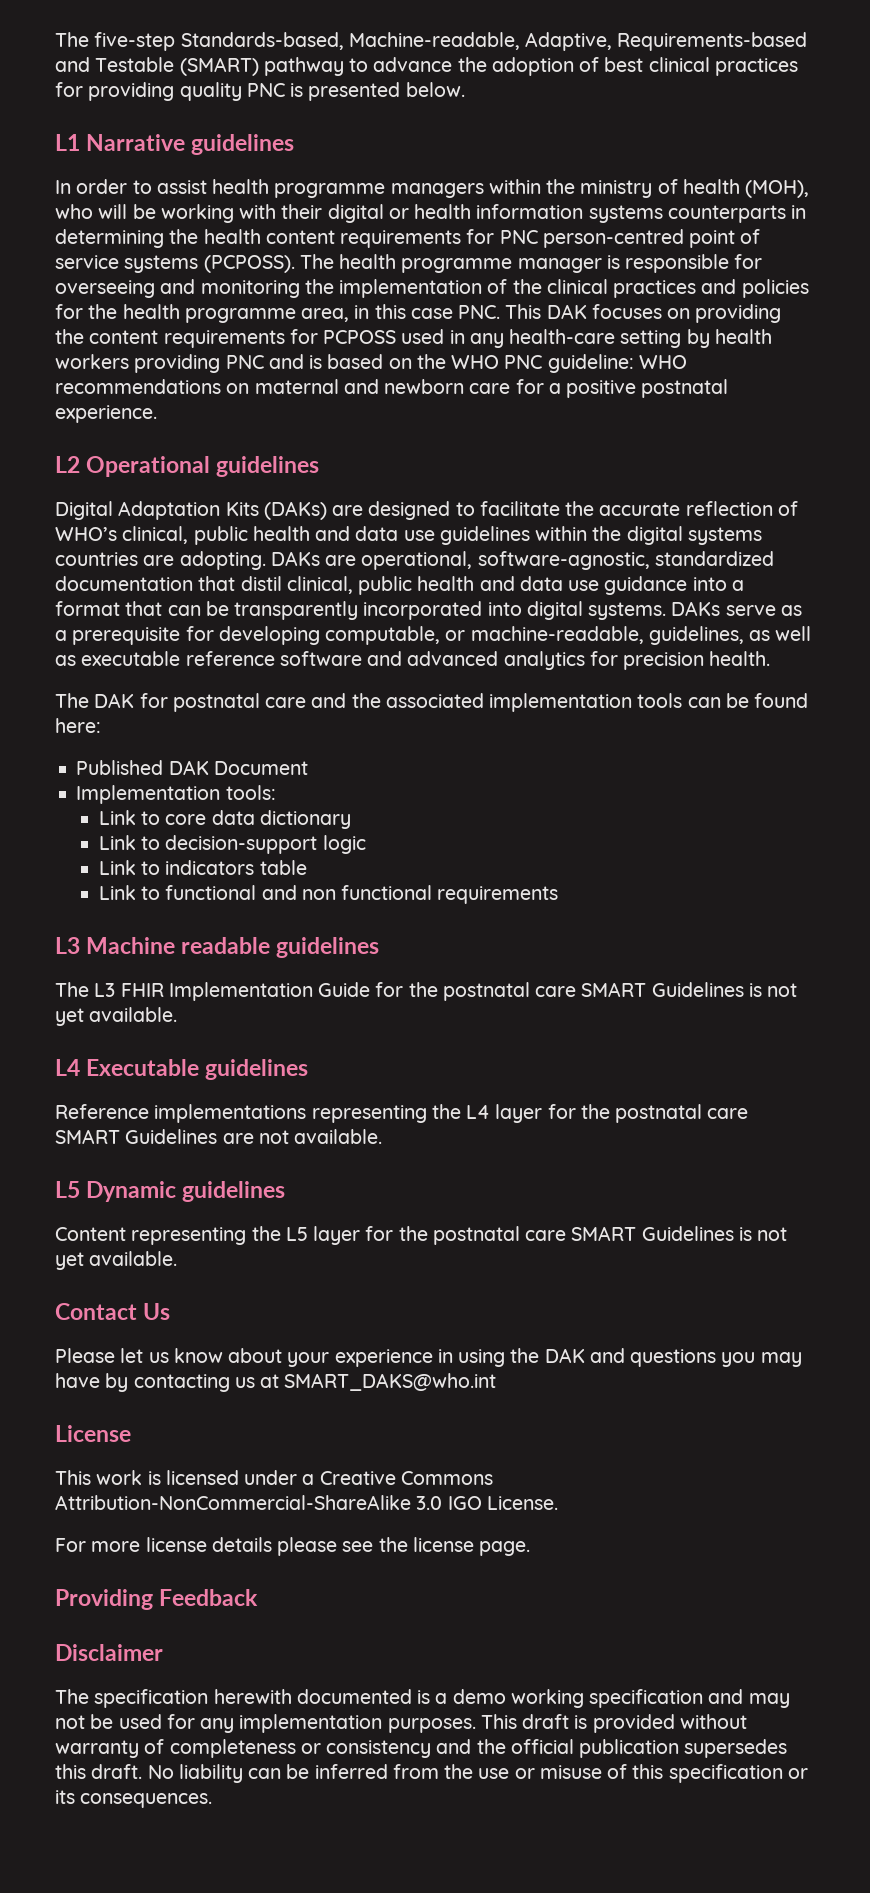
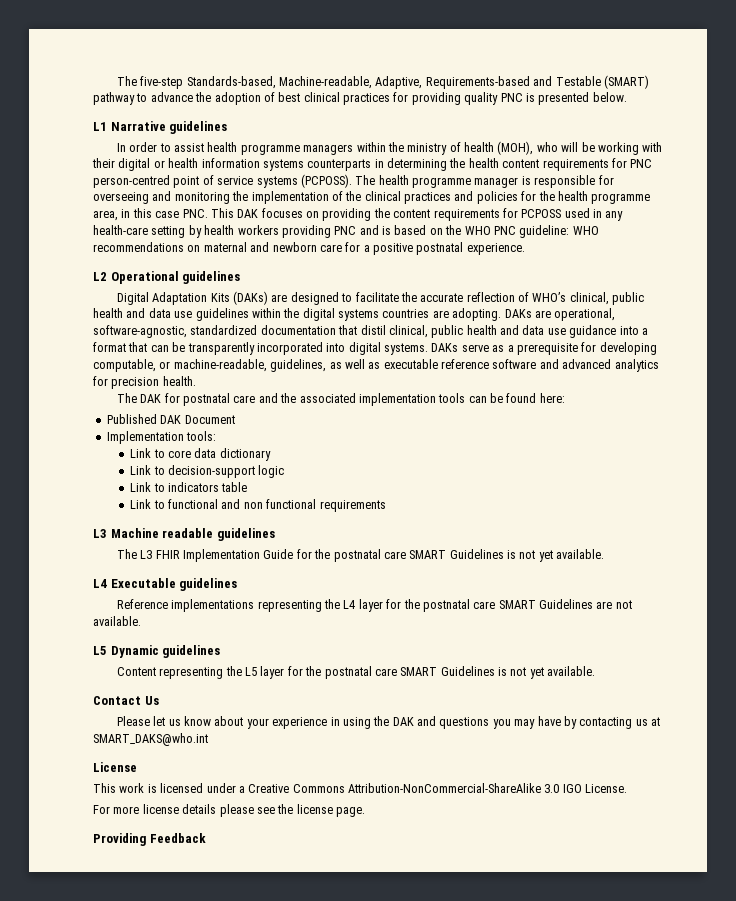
[55,1644,163,1661] [55,1689,790,1708] [55,1714,747,1733] [55,1739,788,1758] [55,1764,808,1783] [55,1790,213,1808] // Disclaimer // The specification herewith documented is a demo working specification and may not be used for any implementation purposes. This draft is provided without warranty of completeness or consistency and the official publication supersedes this draft. No liability can be inferred from the use or misuse of this specification or its consequences. -> (206, 838) none

